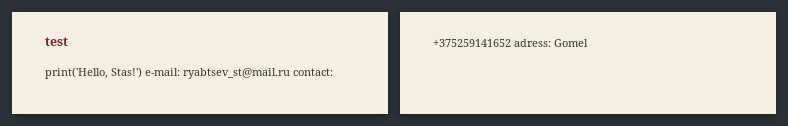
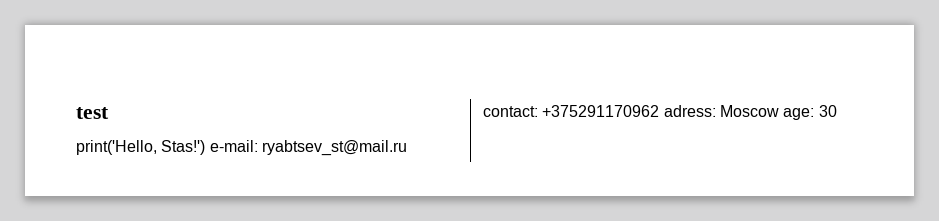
[433,39,588,47] +375259141652 adress: Gomel -> [542,105,837,120] +375291170962 adress: Moscow age: 30

